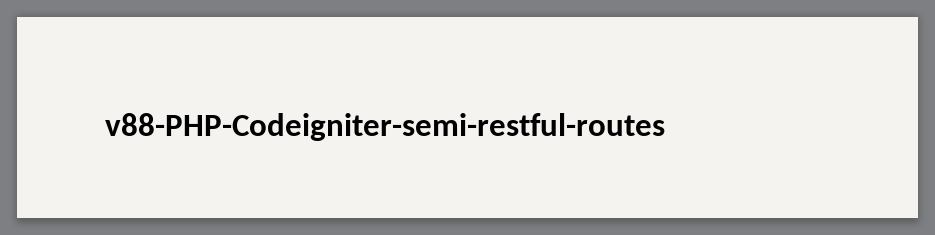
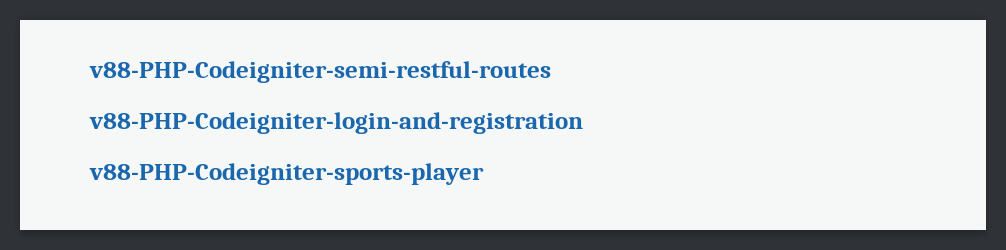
(665, 127) none -> [89,112,583,134] [89,163,484,185] // v88-PHP-Codeigniter-login-and-registration // v88-PHP-Codeigniter-sports-player

